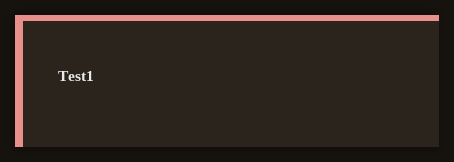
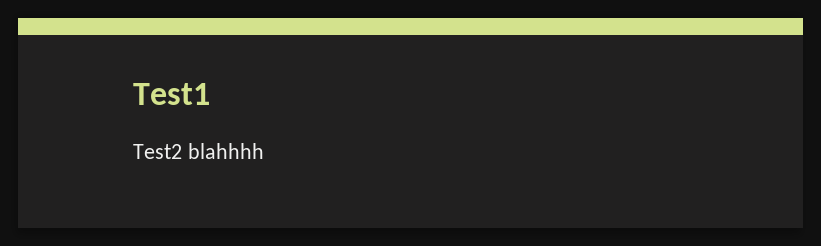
(94, 76) none -> [133,143,264,159] // Test2 blahhhh

